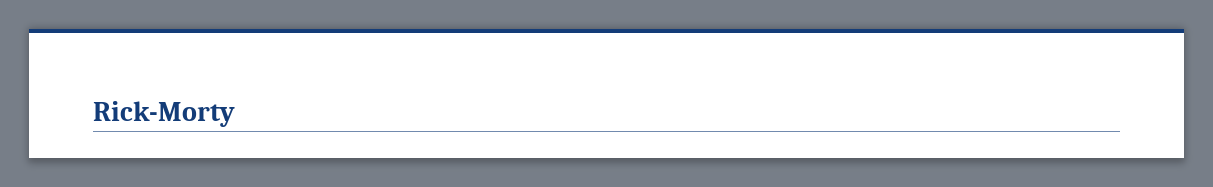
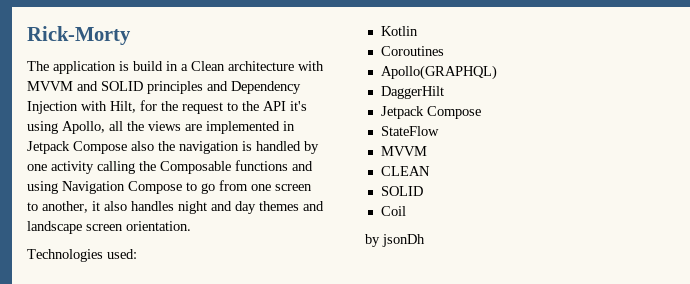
(235, 114) none -> [27,61,324,74] [27,81,301,94] [27,100,307,114] [27,121,295,134] [27,141,319,154] [27,160,313,174] [27,180,312,194] [27,201,324,214] [27,221,191,234] [27,249,137,262] [380,26,418,36] [380,46,444,56] [380,65,497,80] [380,86,444,99] [380,106,481,119] [380,126,439,136] [380,146,427,156] [380,166,430,176] [380,186,423,196] [380,206,406,216] [365,234,425,247] // The application is build in a Clean architecture with MVVM and SOLID principles and Dependency Injection with Hilt, for the request to the API it's using Apollo, all the views are implemented in Jetpack Compose also the navigation is handled by one activity calling the Composable functions and using Navigation Compose to go from one screen to another, it also handles night and day themes and landscape screen orientation. // Technologies used: // Kotlin // Coroutines // Apollo(GRAPHQL) // DaggerHilt // Jetpack Compose // StateFlow // MVVM // CLEAN // SOLID // Coil // by jsonDh

